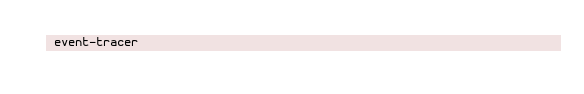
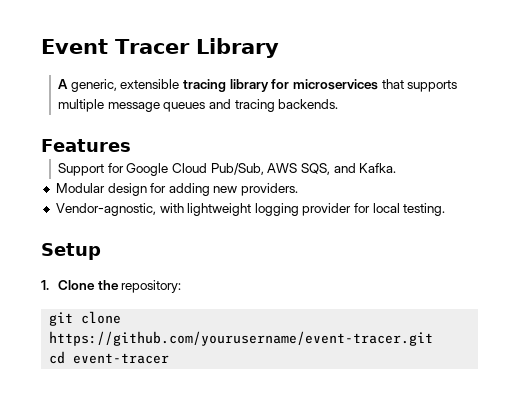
(53, 41) none -> [41,38,279,58] [58,79,458,92] [58,99,339,112] [41,139,131,152] [58,163,397,176] [55,183,299,196] [55,203,446,216] [41,243,101,260] [41,280,182,293] [49,311,122,326] [49,331,434,346] [49,351,66,364] Event Tracer Library // A generic, extensible tracing library for microservices that supports multiple message queues and tracing backends. // Features // Support for Google Cloud Pub/Sub, AWS SQS, and Kafka. // Modular design for adding new providers. // Vendor-agnostic, with lightweight logging provider for local testing. // Setup // 1. Clone the repository: // git clone https://github.com/yourusername/event-tracer.git // cd

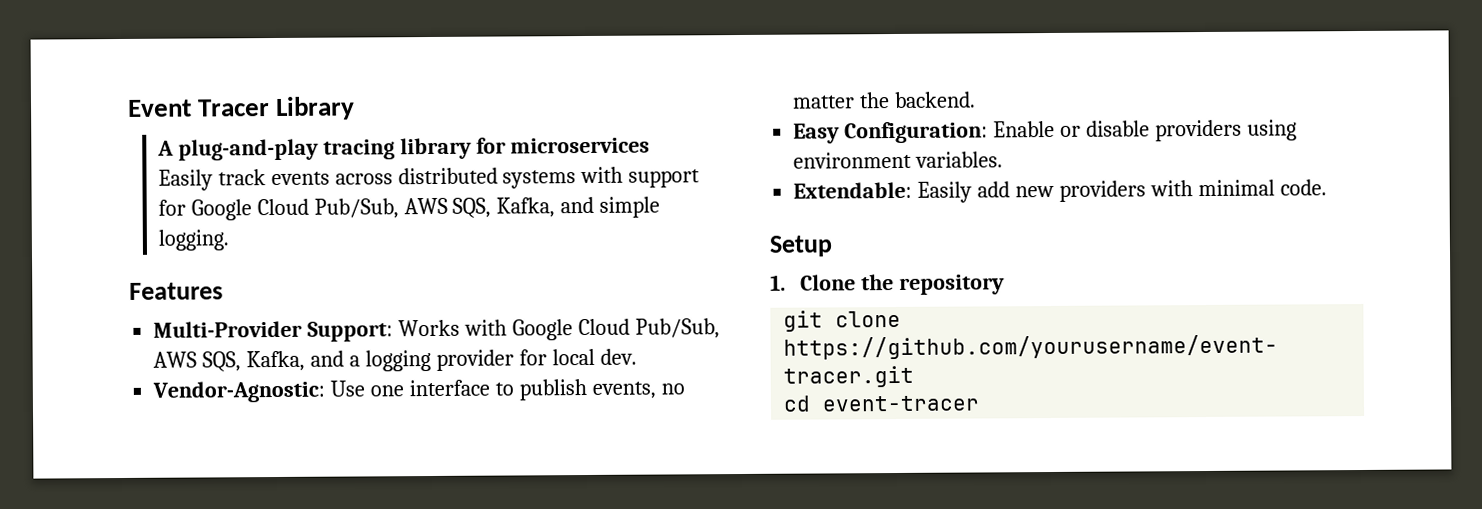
[70,79,180,92] generic, extensible -> [177,138,319,161] plug-and-play
[381,79,458,92] [58,99,339,112] [41,139,131,152] [58,163,105,176] that supports multiple message queues and tracing backends. // Features // Support -> [157,166,701,191] // Easily track events across distributed systems with support
[333,163,397,173] [55,183,299,196] [55,203,446,216] and Kafka. // Modular design for adding new providers. // Vendor-agnostic, with lightweight logging provider for local testing. -> [496,196,661,218] [157,229,229,251] [129,282,223,300] [153,318,720,342] [153,348,637,372] [152,378,685,403] [792,91,977,109] [793,119,1297,144] [793,151,1004,169] [793,179,1327,203] Kafka, and simple logging. // Features // Multi-Provider Support: Works with Google Cloud Pub/Sub, AWS SQS, Kafka, and a logging provider for local dev. // Vendor-Agnostic: Use one interface to publish events, no matter the backend. // Easy Configuration: Enable or disable providers using environment variables. // Extendable: Easily add new providers with minimal code.
[121,280,182,293] repository: -> [898,274,1005,295] repository

